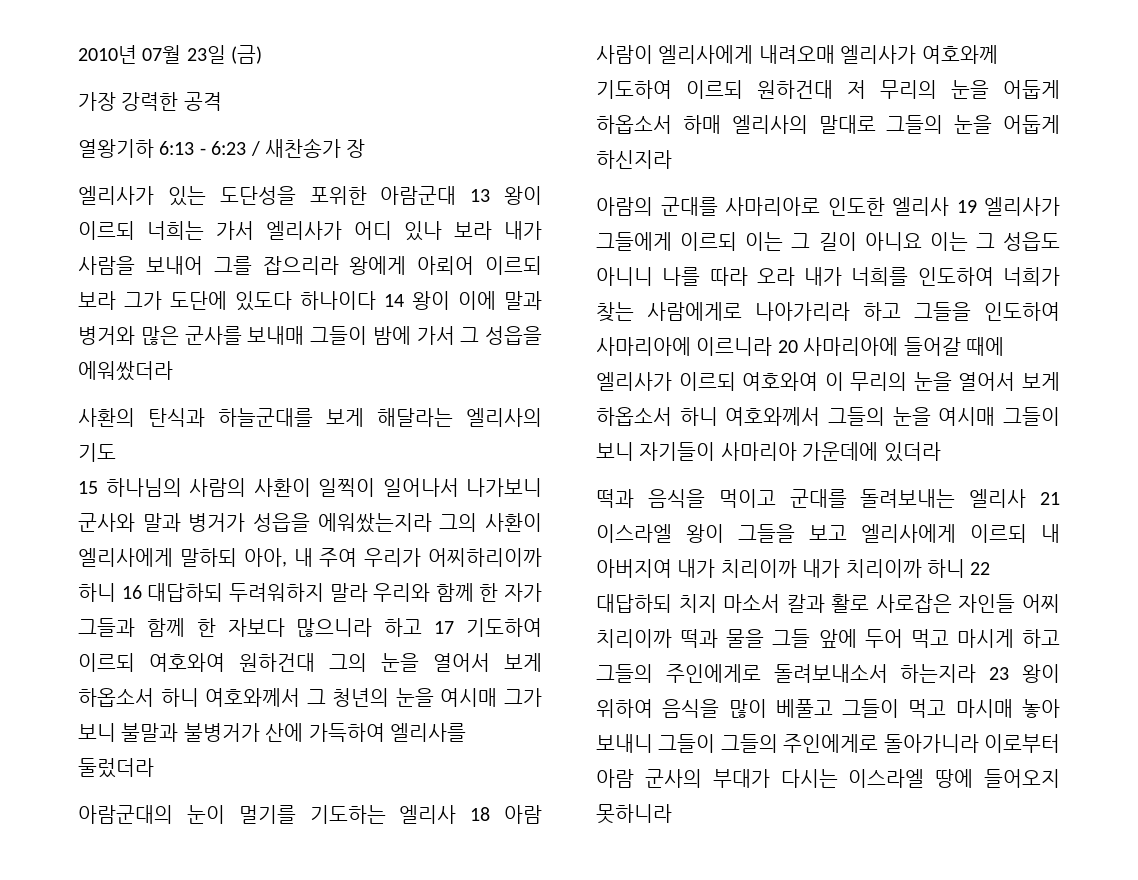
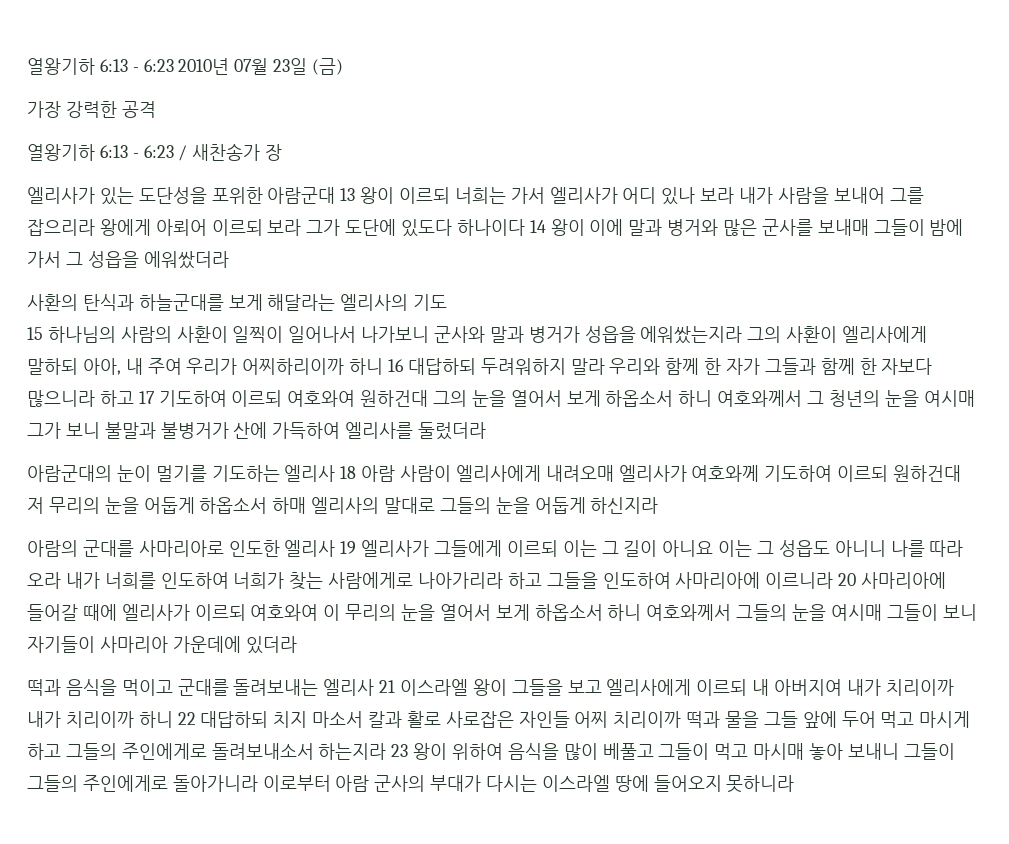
(78, 54) none -> [27,58,174,75] 열왕기하 6:13 - 6:23

